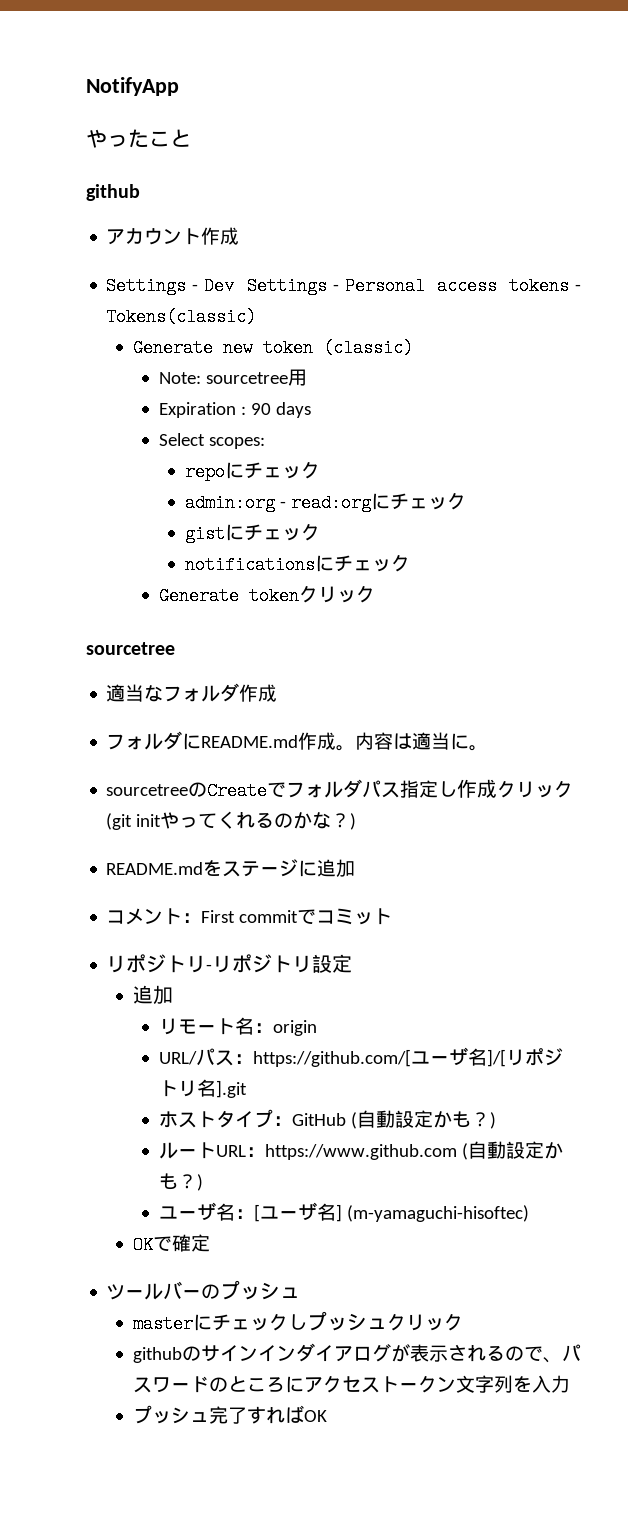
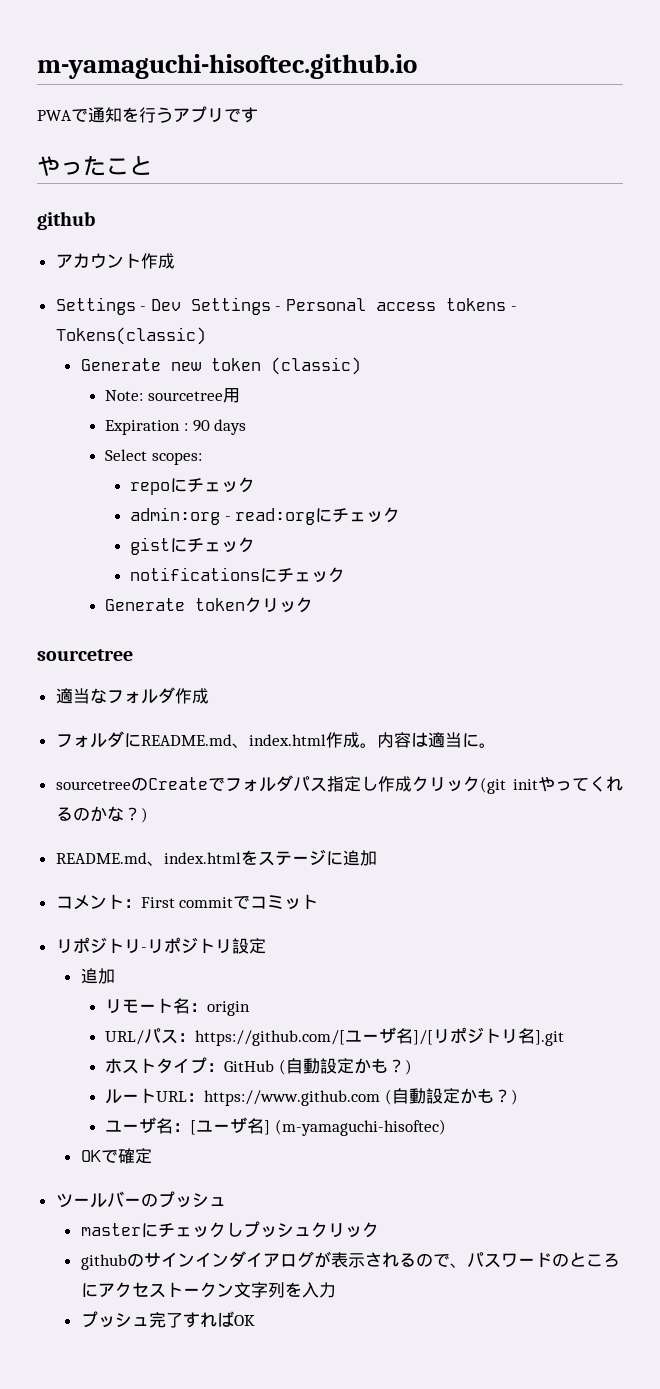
[86,77,179,96] NotifyApp -> [37,54,417,79] [37,106,258,123] m-yamaguchi-hisoftec.github.io // PWAで通知を行うアプリです
(299, 741) none -> [231,734,326,748] 、index.html
(204, 868) none -> [146,852,241,866] 、index.html

